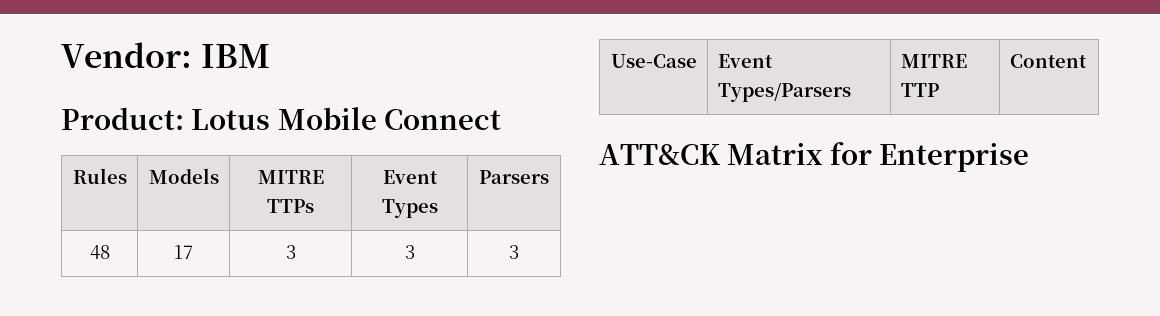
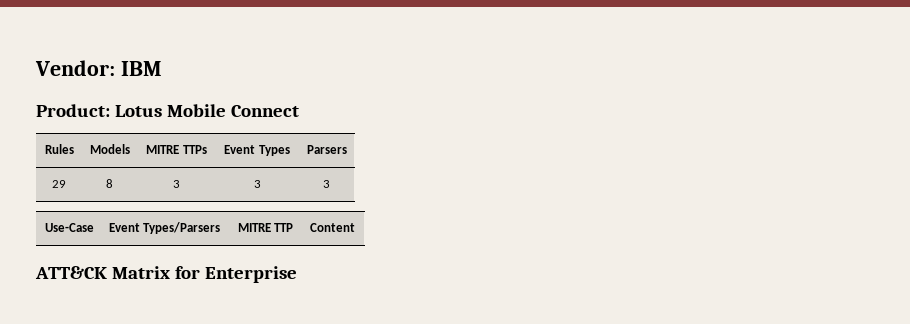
[89,245,110,259] [174,245,193,259] 48 | 17 -> [52,180,66,188] [106,179,113,188] 29 | 8

